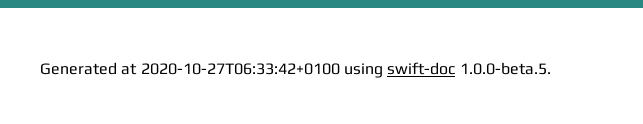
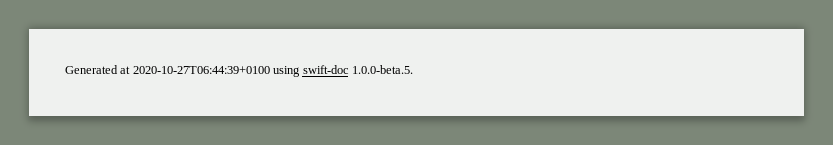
[140,63,340,75] 2020-10-27T06:33:42+0100 -> [132,66,270,74] 2020-10-27T06:44:39+0100

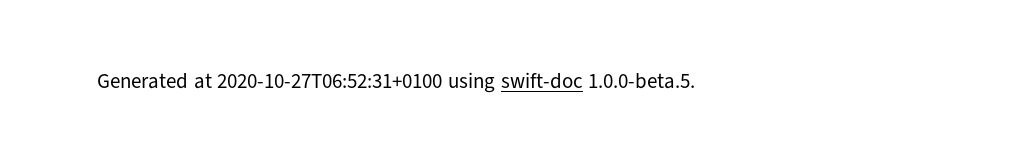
[132,66,270,74] 2020-10-27T06:44:39+0100 -> [217,74,443,88] 2020-10-27T06:52:31+0100

